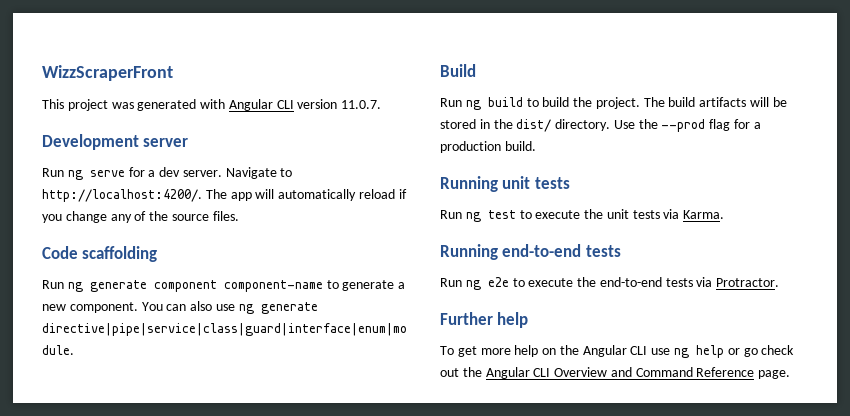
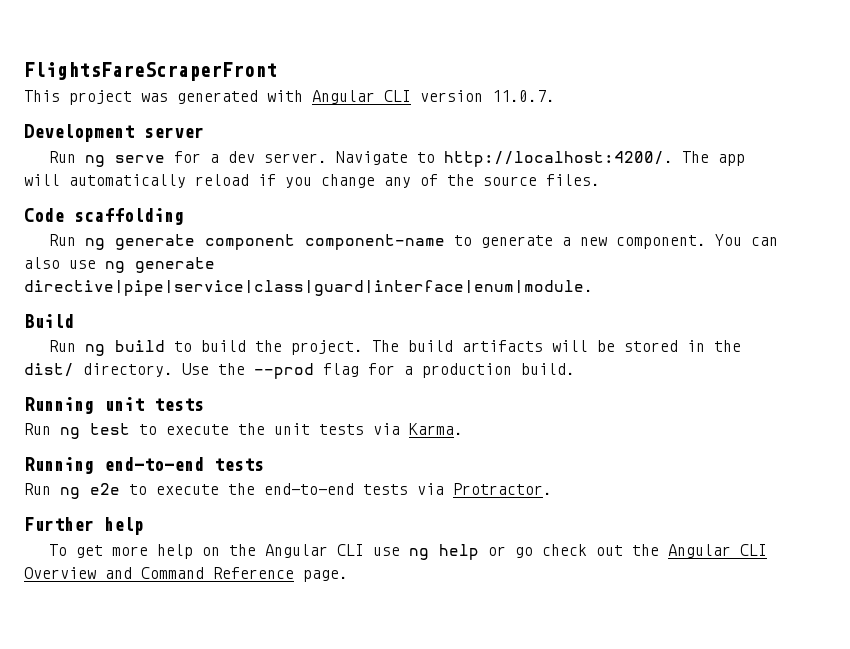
[42,65,173,81] WizzScraperFront -> [24,62,277,81] FlightsFareScraperFront

